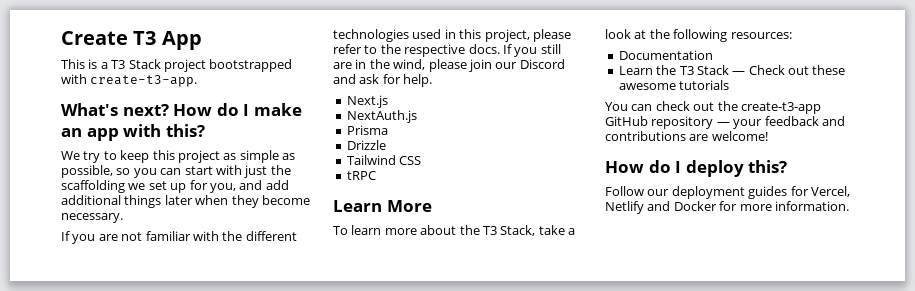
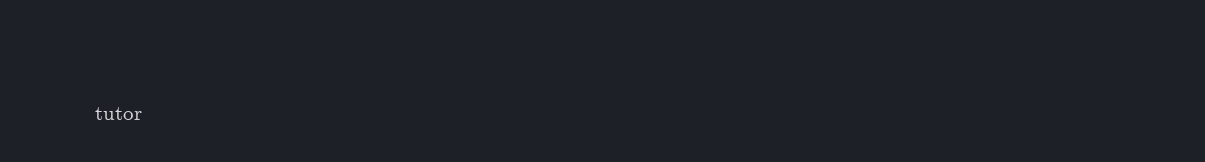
[61,31,202,50] [61,59,293,72] [61,74,198,87] [61,103,302,116] [61,124,205,141] [61,150,295,163] [61,165,291,178] [61,180,289,193] [61,195,310,208] [61,213,123,223] [61,231,297,244] [333,29,571,42] [333,44,561,57] [333,59,565,72] [333,74,433,87] [346,95,388,108] [346,110,417,123] [346,125,388,135] [346,140,386,150] [346,155,422,165] [346,171,376,180] [333,200,432,212] [333,225,575,236] [605,29,792,42] [618,50,713,60] [618,65,846,75] [618,80,730,90] [605,101,821,114] [605,116,845,129] [605,131,768,141] [605,160,788,177] [605,186,850,199] [605,201,849,214] Create T3 App // This is a T3 Stack project bootstrapped with create-t3-app. // What's next? How do I make an app with this? // We try to keep this project as simple as possible, so you can start with just the scaffolding we set up for you, and add additional things later when they become necessary. // If you are not familiar with the different technologies used in this project, please refer to the respective docs. If you still are in the wind, please join our Discord and ask for help. // Next.js // NextAuth.js // Prisma // Drizzle // Tailwind CSS // tRPC // Learn More // To learn more about the T3 Stack, take a look at the following resources: // Documentation // Learn the T3 Stack — Check out these awesome tutorials // You can check out the create-t3-app GitHub repository — your feedback and contributions are welcome! // How do I deploy this? // Follow our deployment guides for Vercel, Netlify and Docker for more information. -> [95,107,142,120] tutor

